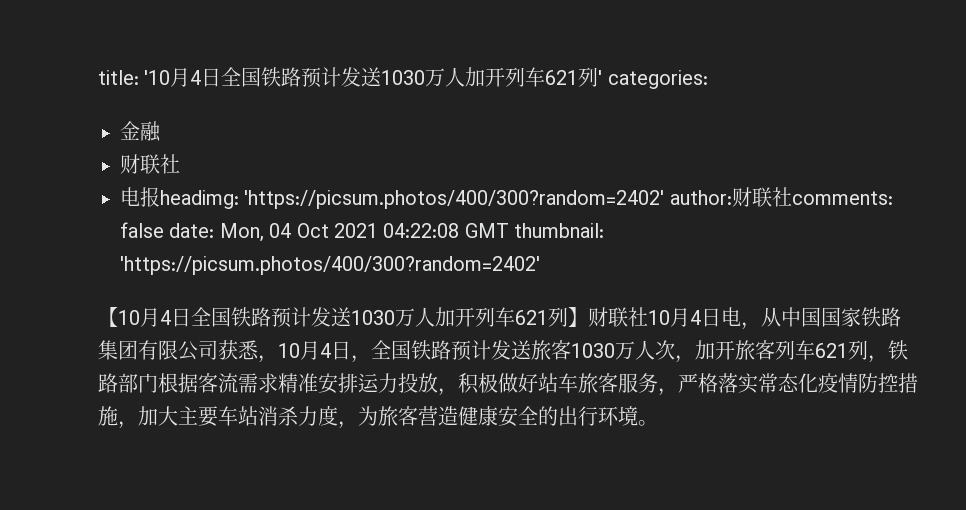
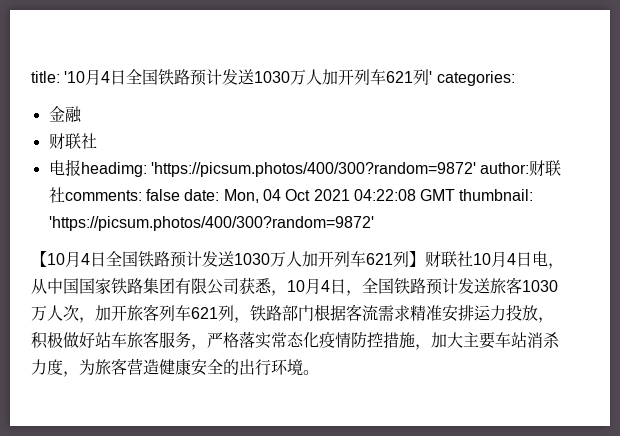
[244,190,665,209] 'https://picsum.photos/400/300?random=2402' -> [150,162,476,177] 'https://picsum.photos/400/300?random=9872'
[120,256,540,275] 'https://picsum.photos/400/300?random=2402' -> [48,216,374,231] 'https://picsum.photos/400/300?random=9872'

